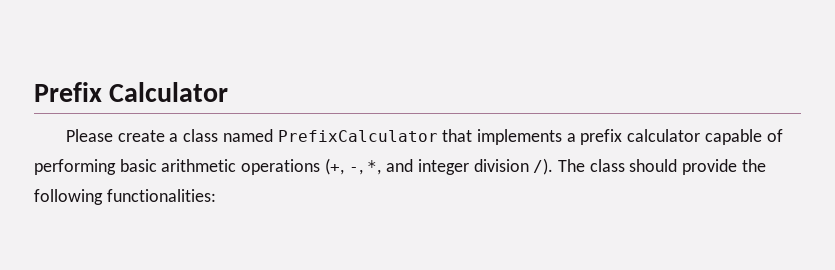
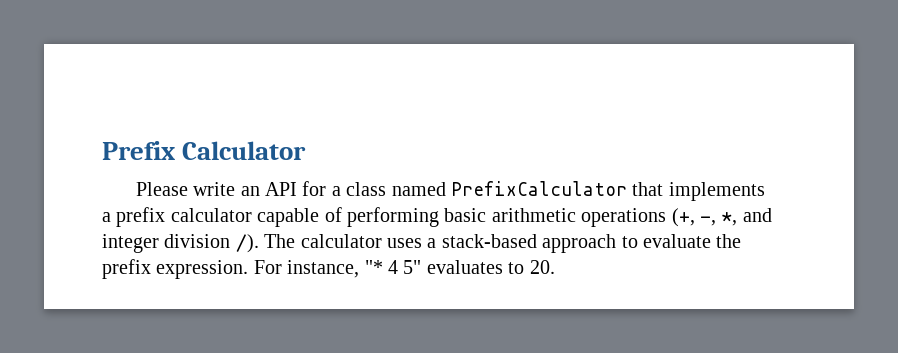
[117,130,165,142] create -> [193,181,327,196] write an API for
[589,159,766,175] [34,189,216,205] class should provide the following functionalities: -> [300,234,742,253] [102,259,555,279] calculator uses a stack-based approach to evaluate the prefix expression. For instance, "* 4 5" evaluates to 20.

